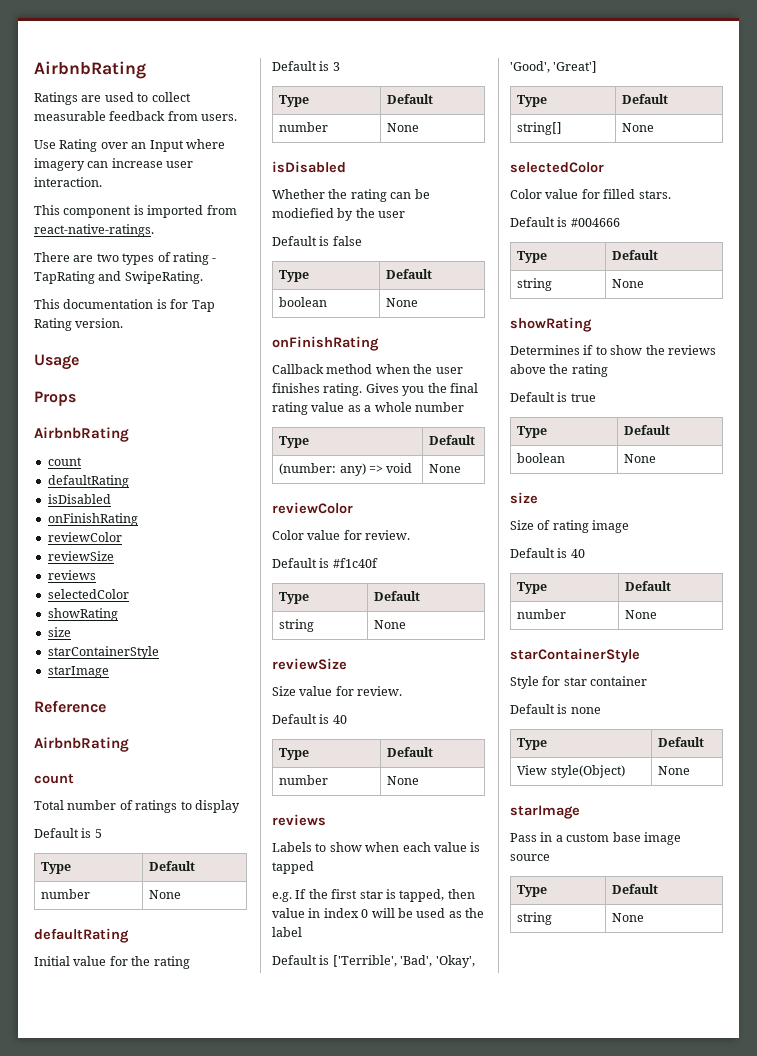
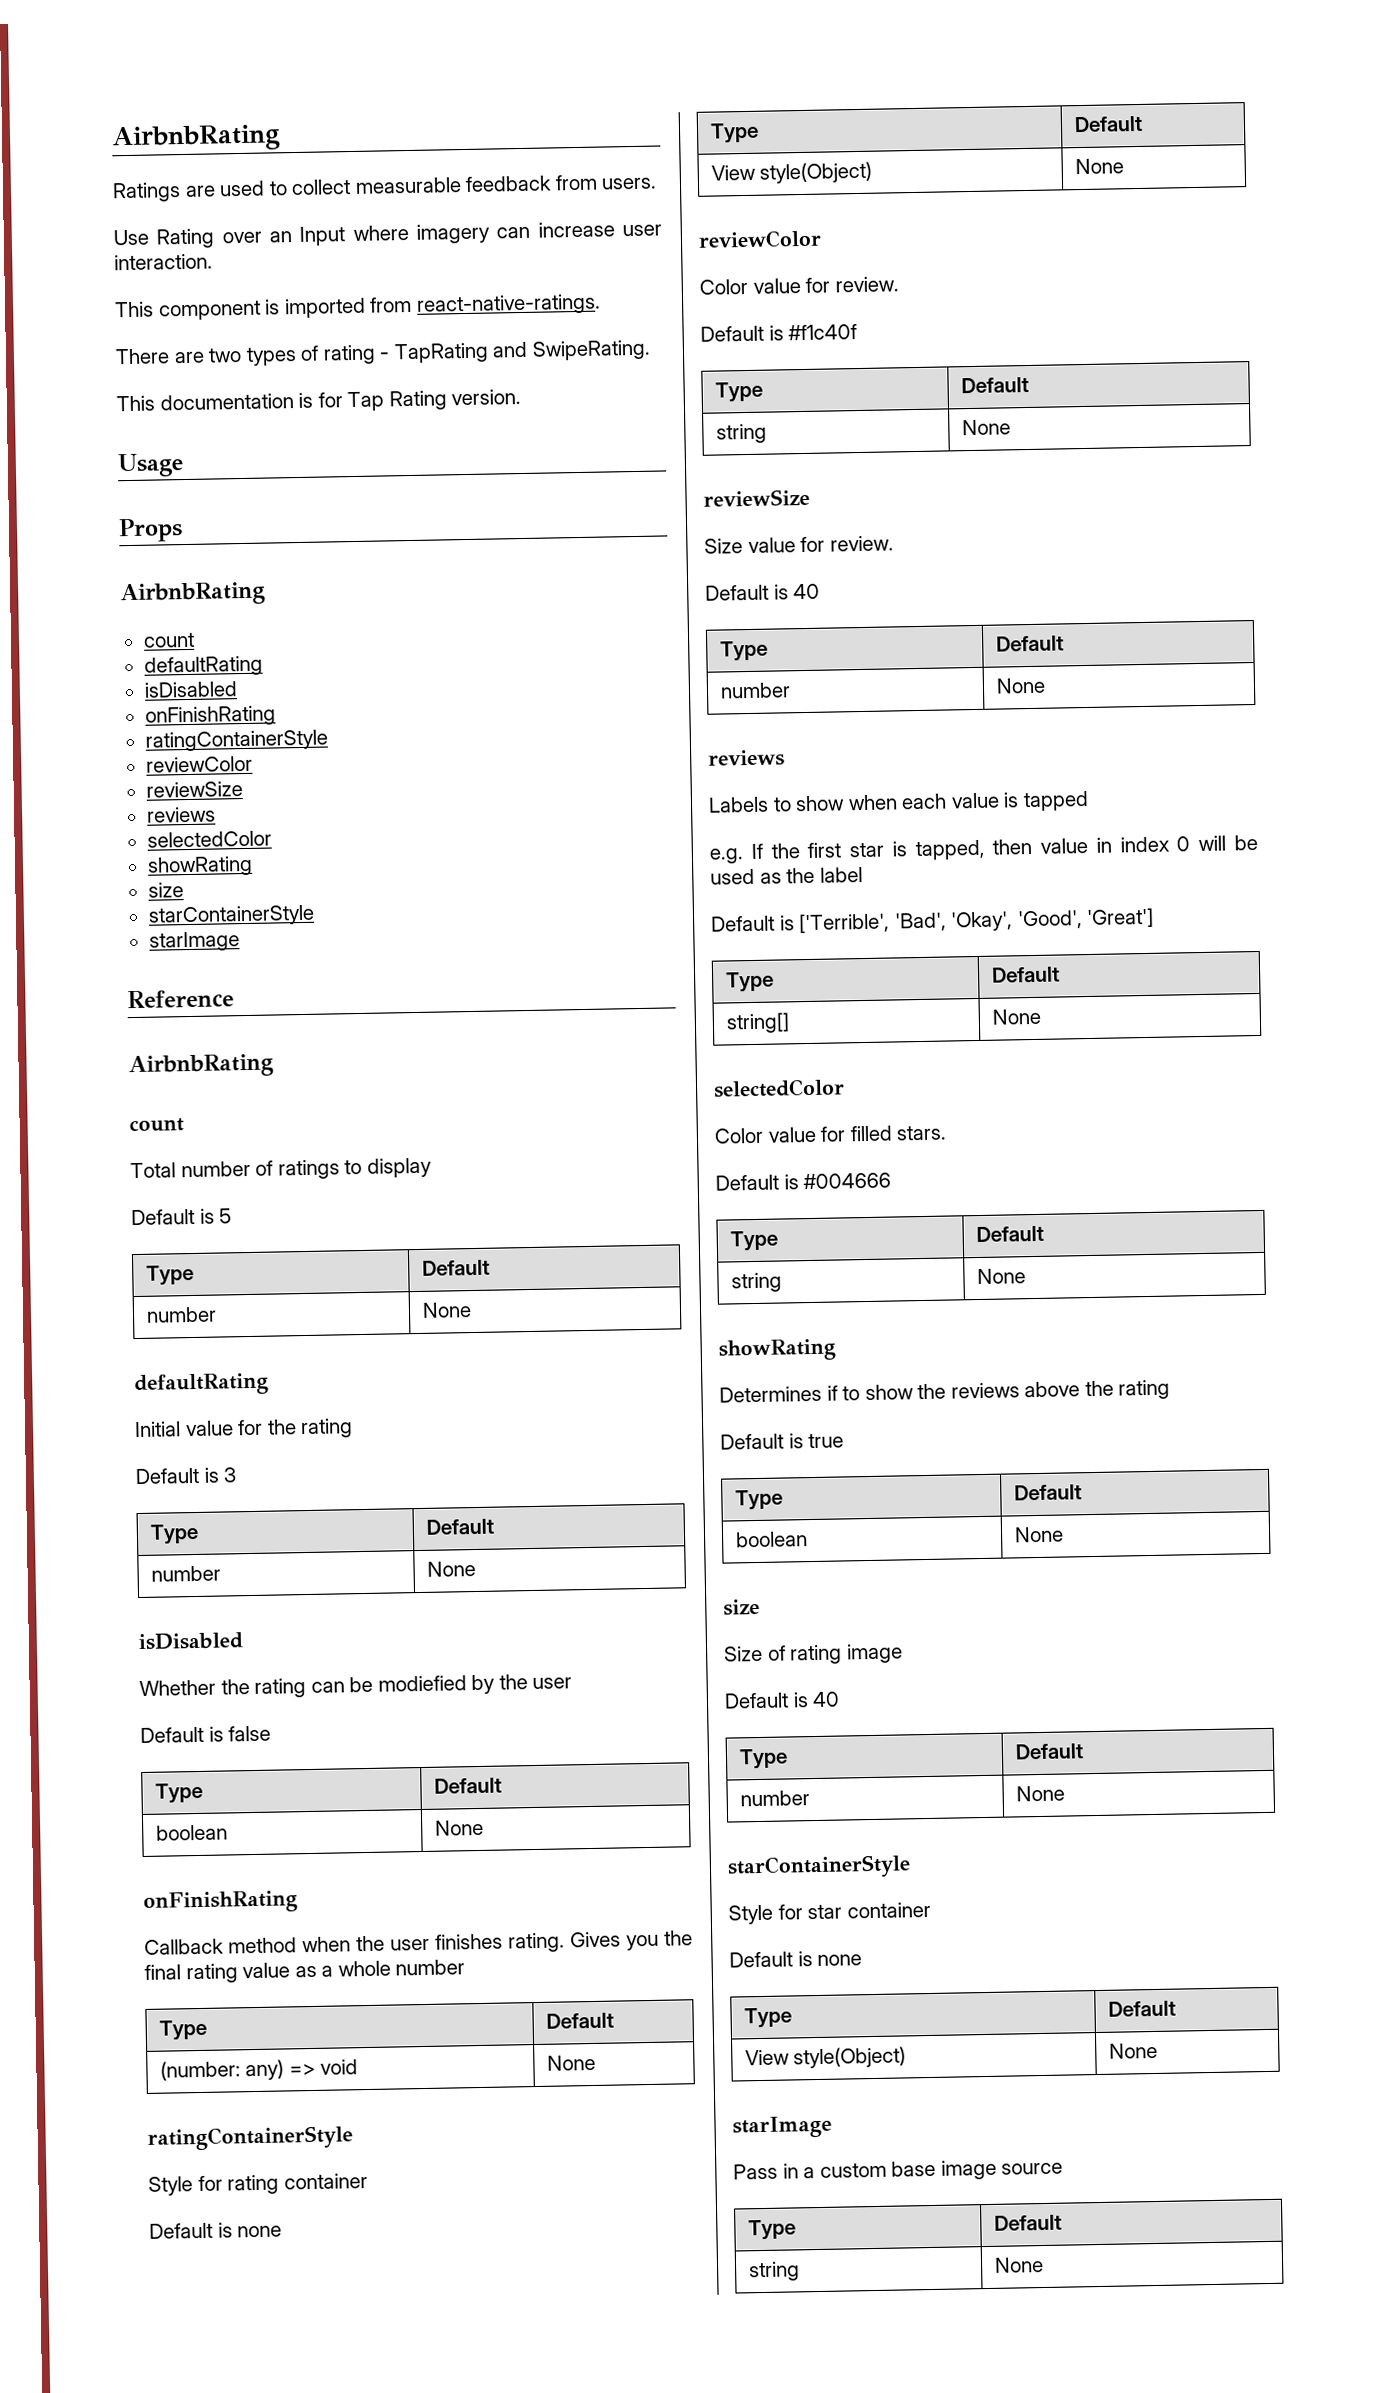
(138, 519) none -> [144,729,328,752] // ratingContainerStyle
(462, 468) none -> [147,2125,353,2151] [148,2173,368,2196] [149,2222,283,2239] [709,122,759,144] [1073,115,1143,133] [710,161,873,184] [1074,158,1124,175] // ratingContainerStyle // Style for rating container // Default is none // Type | Default // View style(Object) | None

